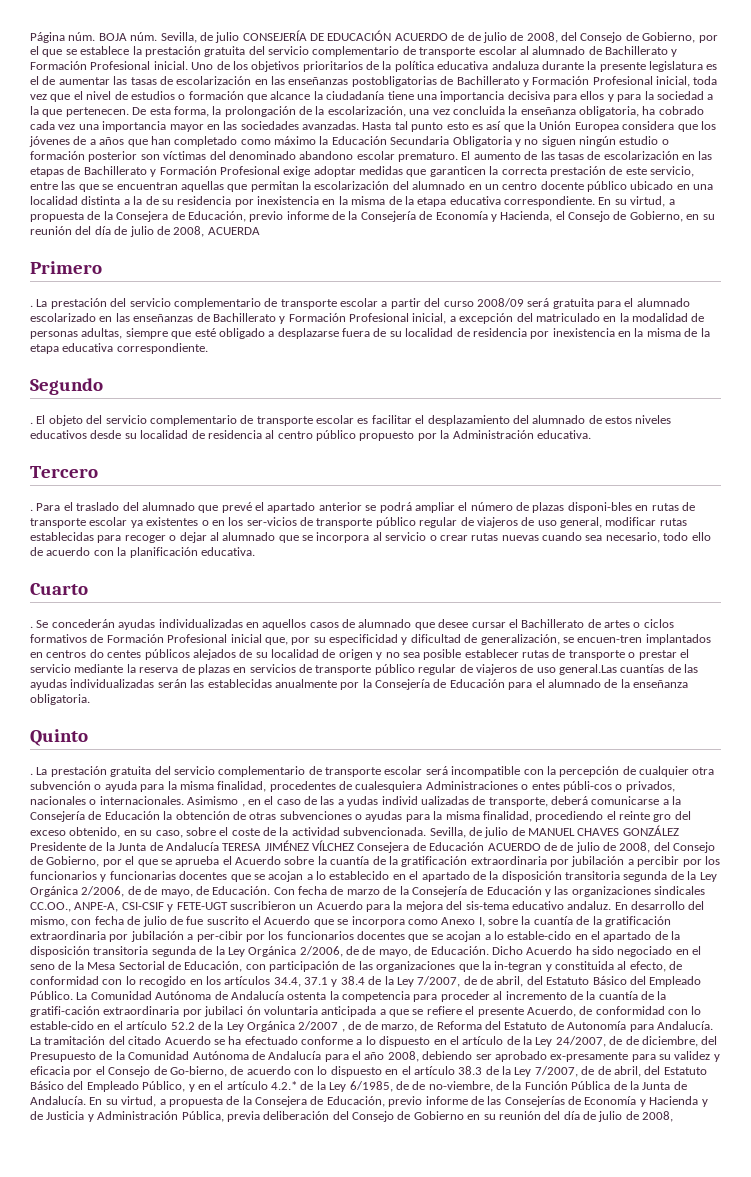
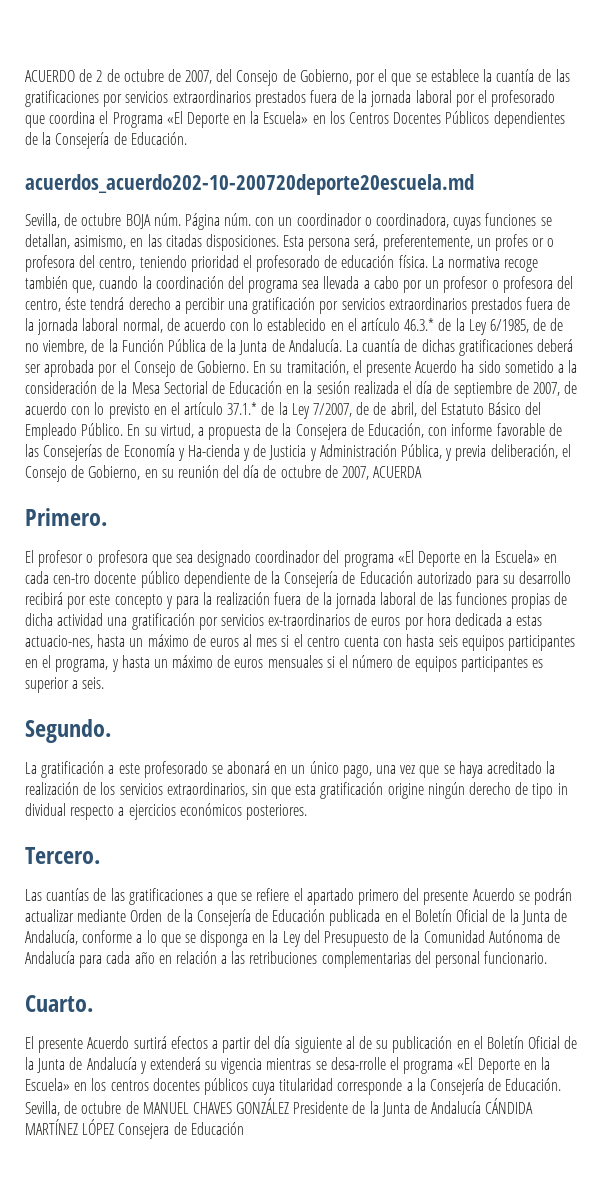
[30,30,558,43] Página núm. BOJA núm. Sevilla, de julio CONSEJERÍA DE EDUCACIÓN ACUERDO de de julio de 2008, -> [25,69,213,84] ACUERDO de 2 de octubre de 2007,
[144,46,678,57] [30,61,718,72] [30,76,718,87] [30,91,714,102] [30,106,704,117] [30,121,716,132] [29,136,669,147] [30,151,713,162] [30,166,694,177] [30,181,714,192] [30,196,675,207] [30,211,715,222] [30,226,260,237] [30,261,102,274] [30,298,690,309] [30,313,705,324] [30,328,710,339] [30,343,208,354] [30,378,103,395] [30,415,672,426] [30,430,591,441] [30,466,98,478] [30,502,695,513] [30,517,687,528] [30,532,711,543] [30,547,255,558] [30,583,88,595] [30,619,674,630] [30,634,711,645] [30,649,689,660] [30,664,699,675] [30,679,688,690] [30,694,90,705] [30,729,88,746] [30,766,715,777] [30,781,675,792] [30,796,682,807] [30,811,691,822] [30,825,679,838] [30,840,716,853] [30,856,720,867] [30,871,717,882] [30,886,706,897] [30,901,705,912] [30,916,671,927] [30,931,681,942] [30,946,702,957] [30,964,55,970] prestación gratuita del servicio complementario de transporte escolar al alumnado de Bachillerato y Formación Profesional inicial. Uno de los objetivos prioritarios de la política educativa andaluza durante la presente legislatura es el de aumentar las tasas de escolarización en las enseñanzas postobligatorias de Bachillerato y Formación Profesional inicial, toda vez que el nivel de estudios o formación que alcance la ciudadanía tiene una importancia decisiva para ellos y para la sociedad a la que pertenecen. De esta forma, la prolongación de la escolarización, una vez concluida la enseñanza obligatoria, ha cobrado cada vez una importancia mayor en las sociedades avanzadas. Hasta tal punto esto es así que la Unión Europea considera que los jóvenes de a años que han completado como máximo la Educación Secundaria Obligatoria y no siguen ningún estudio o formación posterior son víctimas del denominado abandono escolar prematuro. El aumento de las tasas de escolarización en las etapas de Bachillerato y Formación Profesional exige adoptar medidas que garanticen la correcta prestación de este servicio, entre las que se encuentran aquellas que permitan la escolarización del alumnado en un centro docente público ubicado en una localidad distinta a la de su residencia por inexistencia en la misma de la etapa educativa correspondiente. En su virtud, a propuesta de la Consejera de Educación, previo informe de la Consejería de Economía y Hacienda, el Consejo de Gobierno, en su reunión del día de julio de 2008, ACUERDA // Primero // . La prestación del servicio complementario de transporte escolar a partir del curso 2008/09 será gratuita para el alumnado escolarizado en las enseñanzas de Bachillerato y Formación Profesional inicial, a excepción del matriculado en la modalidad de personas adultas, siempre que esté obligado a desplazarse fuera de su localidad de residencia por inexistencia en la misma de la etapa educativa correspondiente. // Segundo // . El objeto del servicio complementario de transporte escolar es facilitar el desplazamiento del alumnado de estos niveles educativos desde su localidad de residencia al centro público propuesto por la Administración educativa. // Tercero // . Para el traslado del alumnado que prevé el apartado anterior se podrá ampliar el número de plazas disponi-bles en rutas de transporte escolar ya existentes o en los ser-vicios de transporte público regular de viajeros de uso general, modificar rutas establecidas para recoger o dejar al alumnado que se incorpora al servicio o crear rutas nuevas cuando sea necesario, todo ello de acuerdo con la planificación educativa. // Cuarto // . Se concederán ayudas individualizadas en aquellos casos de alumnado que desee cursar el Bachillerato de artes o ciclos formativos de Formación Profesional inicial que, por su especificidad y dificultad de generalización, se encuen-tren implantados en centros do centes públicos alejados de su localidad de origen y no sea posible establecer rutas de transporte o prestar el servicio mediante la reserva de plazas en servicios de transporte público regular de viajeros de uso general.Las cuantías de las ayudas individualizadas serán las establecidas anualmente por la Consejería de Educación para el alumnado de la enseñanza obligatoria. // Quinto // . La prestación gratuita del servicio complementario de transporte escolar será incompatible con la percepción de cualquier otra subvención o ayuda para la misma finalidad, procedentes de cualesquiera Administraciones o entes públi-cos o privados, nacionales o internacionales. Asimismo , en el caso de las a yudas individ ualizadas de transporte, deberá comunicarse a la Consejería de Educación la obtención de otras subvenciones o ayudas para la misma finalidad, procediendo el reinte gro del exceso obtenido, en su caso, sobre el coste de la actividad subvencionada. Sevilla, de julio de MANUEL CHAVES GONZÁLEZ Presidente de la Junta de Andalucía TERESA JIMÉNEZ VÍLCHEZ Consejera de Educación ACUERDO de de julio de 2008, del Consejo de Gobierno, por el que se aprueba el Acuerdo sobre la cuantía de la gratificación extraordinaria por jubilación a percibir por los funcionarios y funcionarias docentes que se acojan a lo establecido en el apartado de la disposición transitoria segunda de la Ley Orgánica 2/2006, de de mayo, de Educación. Con fecha de marzo de la Consejería de Educación y las organizaciones sindicales CC.OO., ANPE-A, CSI-CSIF y FETE-UGT suscribieron un Acuerdo para la mejora del sis-tema educativo andaluz. En desarrollo del mismo, con fecha de julio de fue suscrito el Acuerdo que se incorpora como Anexo I, sobre la cuantía de la gratificación extraordinaria por jubilación a per-cibir por los funcionarios docentes que se acojan a lo estable-cido en el apartado de la disposición transitoria segunda de la Ley Orgánica 2/2006, de de mayo, de Educación. Dicho Acuerdo ha sido negociado en el seno -> [496,69,570,82] [25,90,556,107] [25,111,565,128] [25,132,187,149] [25,174,474,195] [25,213,552,230] [25,234,555,251] [25,255,539,272] [25,276,573,293] [25,297,571,314] [25,318,564,335] [25,339,573,356] [25,360,578,377] [25,381,97,394] cuantía de las gratificaciones por servicios extraordinarios prestados fuera de la jornada laboral por el profesorado que coordina el Programa «El Deporte en la Escuela» en los Centros Docentes Públicos dependientes de la Consejería de Educación. // acuerdos_acuerdo202-10-200720deporte20escuela.md // Sevilla, de octubre BOJA núm. Página núm. con un coordinador o coordinadora, cuyas funciones se detallan, asimismo, en las citadas disposiciones. Esta persona será, preferentemente, un profes or o profesora del centro, teniendo prioridad el profesorado de educación física. La normativa recoge también que, cuando la coordinación del programa sea llevada a cabo por un profesor o profesora del centro, éste tendrá derecho a percibir una gratificación por servicios extraordinarios prestados fuera de la jornada laboral normal, de acuerdo con lo establecido en el artículo 46.3.* de la Ley 6/1985, de de no viembre, de la Función Pública de la Junta de Andalucía. La cuantía de dichas gratificaciones deberá ser aprobada por el Consejo de Gobierno. En su tramitación, el presente Acuerdo ha sido sometido a la consideración
[184,961,683,972] [30,976,365,987] Educación, con participación de las organizaciones que la in-tegran y constituida al efecto, de conformidad con lo recogido en los artículos 34.4, 37.1 y 38.4 -> [229,381,578,398] [25,402,258,419] Educación en la sesión realizada el día de septiembre de 2007, de acuerdo con lo previsto en el artículo 37.1.*
[76,991,667,1002] [30,1006,702,1017] [30,1021,713,1032] [30,1036,718,1047] [30,1051,720,1062] [30,1066,707,1077] [30,1081,687,1092] [30,1096,86,1105] La Comunidad Autónoma de Andalucía ostenta la competencia para proceder al incremento de la cuantía de la gratifi-cación extraordinaria por jubilaci ón voluntaria anticipada a que se refiere el presente Acuerdo, de conformidad con lo estable-cido en el artículo 52.2 de la Ley Orgánica 2/2007 , de de marzo, de Reforma del Estatuto de Autonomía para Andalucía. La tramitación del citado Acuerdo se ha efectuado conforme a lo dispuesto en el artículo de la Ley 24/2007, de de diciembre, del Presupuesto de la Comunidad Autónoma de Andalucía para el año 2008, debiendo ser aprobado ex-presamente para su validez y eficacia por el Consejo de Go-bierno, de acuerdo con lo dispuesto en el artículo 38.3 de la Ley 7/2007, de de abril, del Estatuto Básico del Empleado Público, y en el artículo 4.2.* de la Ley 6/1985, de de no-viembre, de la Función Pública de la Junta de Andalucía. -> (124, 429) none
[388,1096,468,1107] previo informe -> [428,423,545,436] con informe favorable
[649,1096,699,1105] Hacienda -> [187,444,240,457] Ha-cienda
[226,1111,674,1122] previa deliberación del Consejo de Gobierno en su reunión del día de julio de 2008, -> [445,444,571,461] [25,465,423,482] [25,508,107,526] [25,550,557,567] [25,571,572,588] [25,592,568,609] [25,613,543,630] [25,634,575,651] [25,655,543,672] [25,677,105,693] [25,719,111,743] [25,761,556,778] [25,782,568,799] [25,803,307,820] [25,847,100,864] [25,888,572,905] [25,909,567,926] [25,930,560,947] [25,951,548,968] [25,995,93,1012] [25,1036,578,1053] [25,1057,550,1074] [25,1078,562,1095] [25,1098,534,1117] [25,1119,244,1139] y previa deliberación, el Consejo de Gobierno, en su reunión del día de octubre de 2007, ACUERDA // Primero. // El profesor o profesora que sea designado coordinador del programa «El Deporte en la Escuela» en cada cen-tro docente público dependiente de la Consejería de Educación autorizado para su desarrollo recibirá por este concepto y para la realización fuera de la jornada laboral de las funciones propias de dicha actividad una gratificación por servicios ex-traordinarios de euros por hora dedicada a estas actuacio-nes, hasta un máximo de euros al mes si el centro cuenta con hasta seis equipos participantes en el programa, y hasta un máximo de euros mensuales si el número de equipos participantes es superior a seis. // Segundo. // La gratificación a este profesorado se abonará en un único pago, una vez que se haya acreditado la realización de los servicios extraordinarios, sin que esta gratificación origine ningún derecho de tipo in dividual respecto a ejercicios económicos posteriores. // Tercero. // Las cuantías de las gratificaciones a que se refiere el apartado primero del presente Acuerdo se podrán actualizar mediante Orden de la Consejería de Educación publicada en el Boletín Oficial de la Junta de Andalucía, conforme a lo que se disponga en la Ley del Presupuesto de la Comunidad Autónoma de Andalucía para cada año en relación a las retribuciones complementarias del personal funcionario. // Cuarto. // El presente Acuerdo surtirá efectos a partir del día siguiente al de su publicación en el Boletín Oficial de la Junta de Andalucía y extenderá su vigencia mientras se desa-rrolle el programa «El Deporte en la Escuela» en los centros docentes públicos cuya titularidad corresponde a la Consejería de Educación. Sevilla, de octubre de MANUEL CHAVES GONZÁLEZ Presidente de la Junta de Andalucía CÁNDIDA MARTÍNEZ LÓPEZ Consejera de Educación

